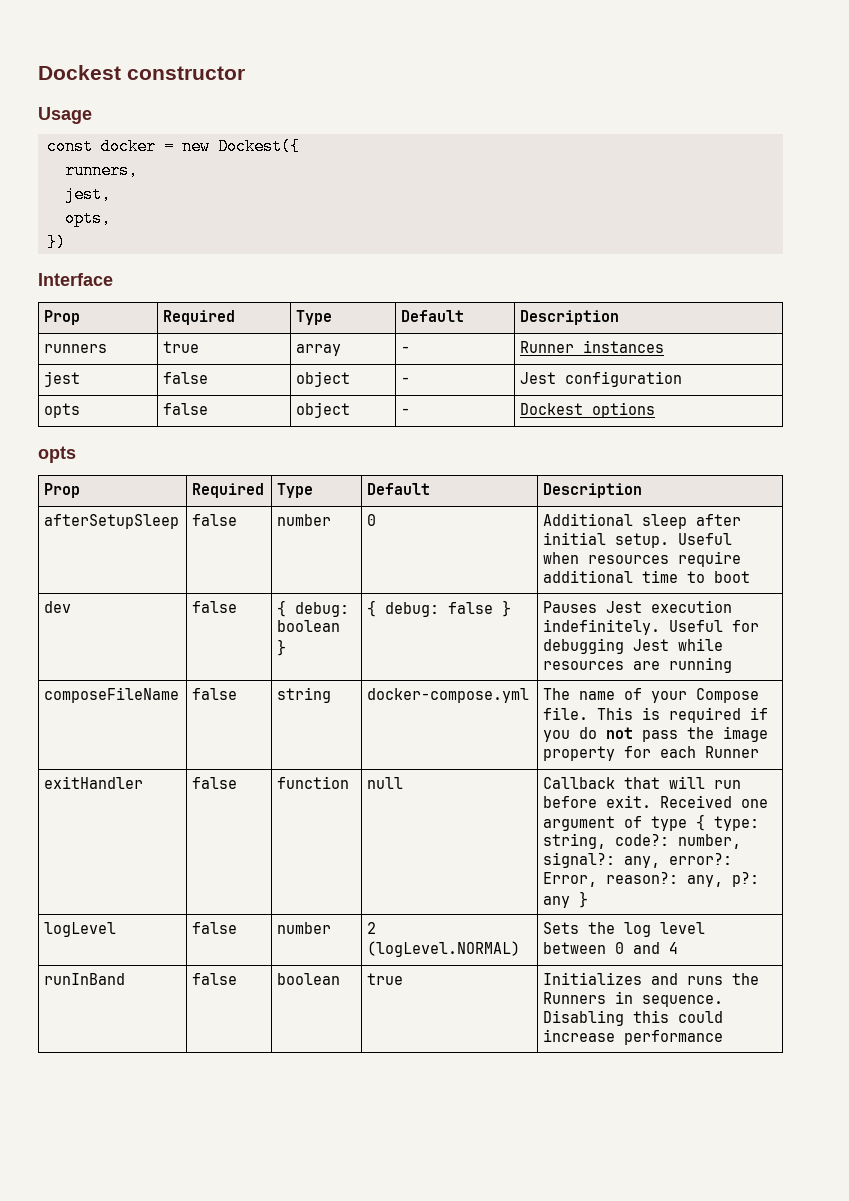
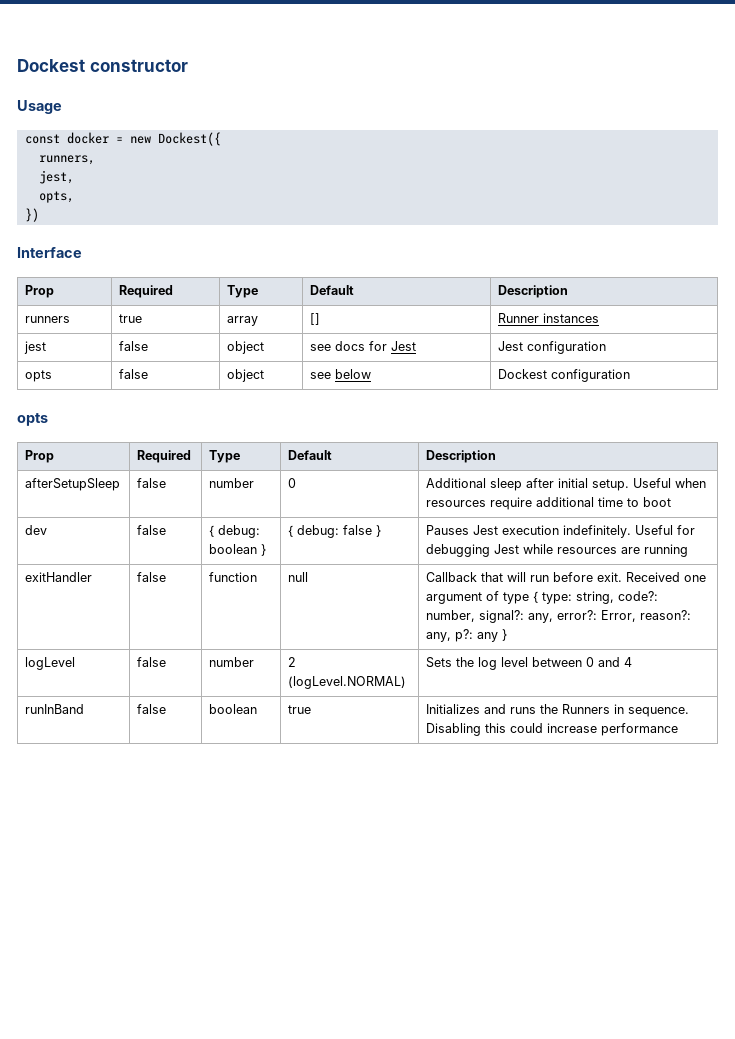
[401,346,411,353] - -> [310,313,321,325] []
[401,377,411,384] - -> [310,341,417,351] see docs for Jest
[401,408,411,415] [520,402,656,418] - | Dockest options -> [310,369,372,379] [498,369,631,382] see below | Dockest configuration
[44,687,180,703] [192,688,238,700] [277,687,332,703] [367,688,530,703] [543,688,760,703] [543,707,769,723] [543,726,769,742] [543,746,760,761] // composeFileName | false | string | docker-compose.yml | The name of your Compose file. This is required if you do not pass the image property for each Runner -> (689, 550) none

